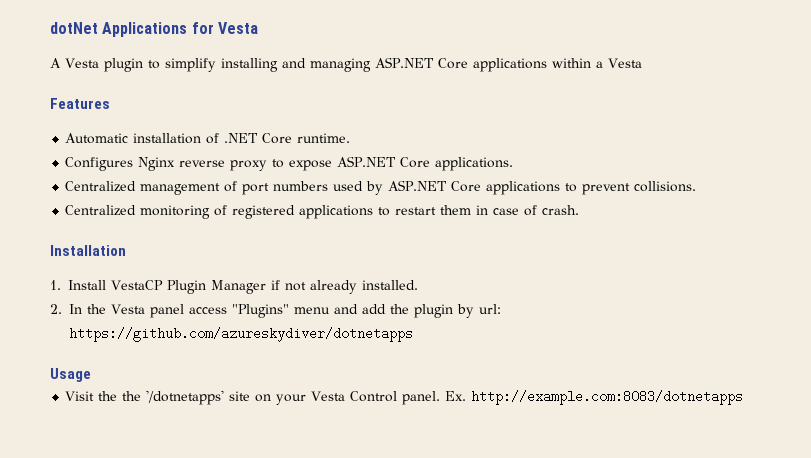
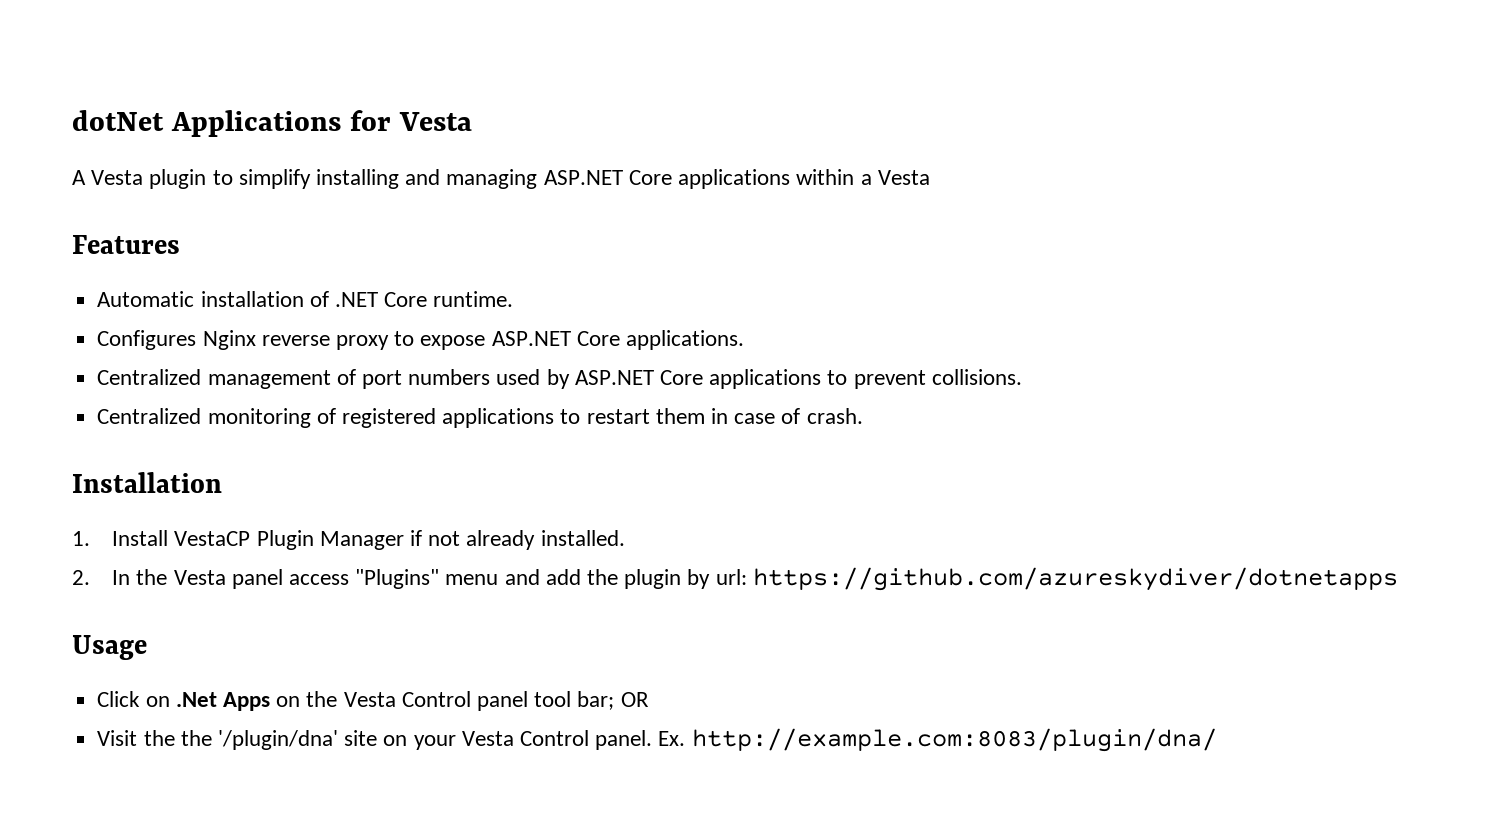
(91, 375) none -> [97,691,649,711] // Click on .Net Apps on the Vesta Control panel tool bar; OR
[146,390,225,405] '/dotnetapps' -> [217,730,338,750] '/plugin/dna'
[471,390,744,405] http://example.com:8083/dotnetapps -> [691,728,1217,752] http://example.com:8083/plugin/dna/

